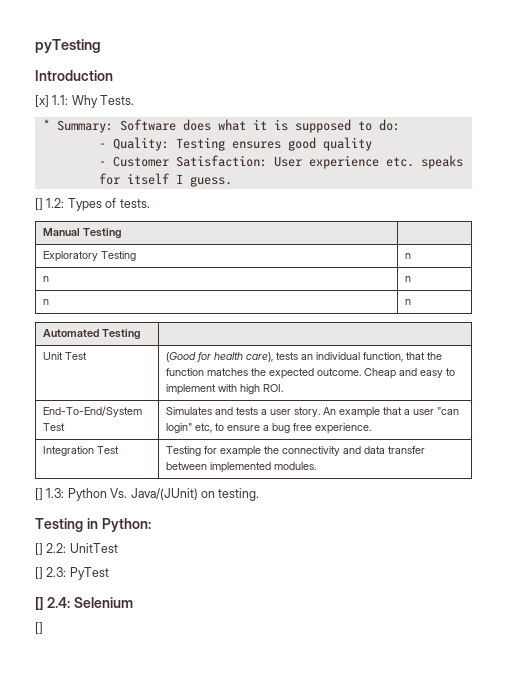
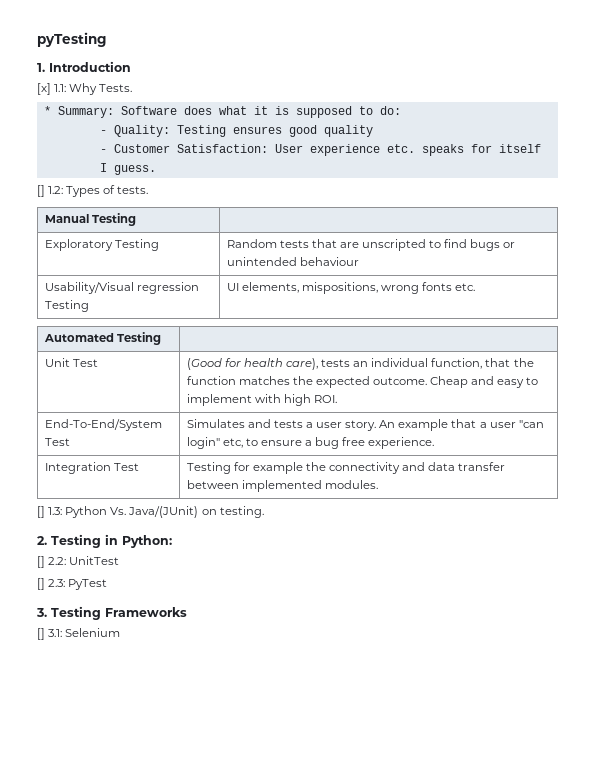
(101, 46) none -> [37,63,45,72] 1.
[404,253,411,259] [42,276,49,282] [404,276,411,282] [42,299,49,305] [404,299,411,305] n // n | n // n | n -> [226,239,516,251] [226,257,359,266] [44,282,199,294] [44,300,89,312] [226,282,476,294] Random tests that are unscripted to find bugs or unintended behaviour // Usability/Visual regression Testing | UI elements, mispositions, wrong fonts etc.
(260, 494) none -> [37,536,47,545] 2.
[35,597,133,610] [35,622,43,634] [] 2.4: Selenium // [] -> [36,606,187,620] [37,628,121,640] 3. Testing Frameworks // [] 3.1: Selenium

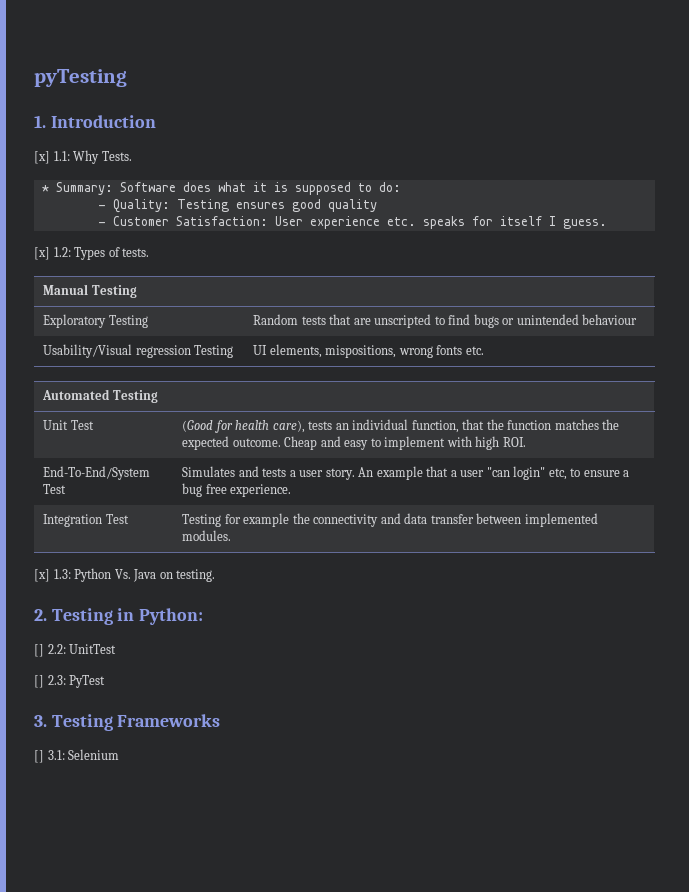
[37,185,45,197] [] -> [34,247,50,260] [x]
[37,506,45,518] [] -> [34,569,50,582] [x]
[128,506,199,518] Java/(JUnit) -> [133,569,157,582] Java

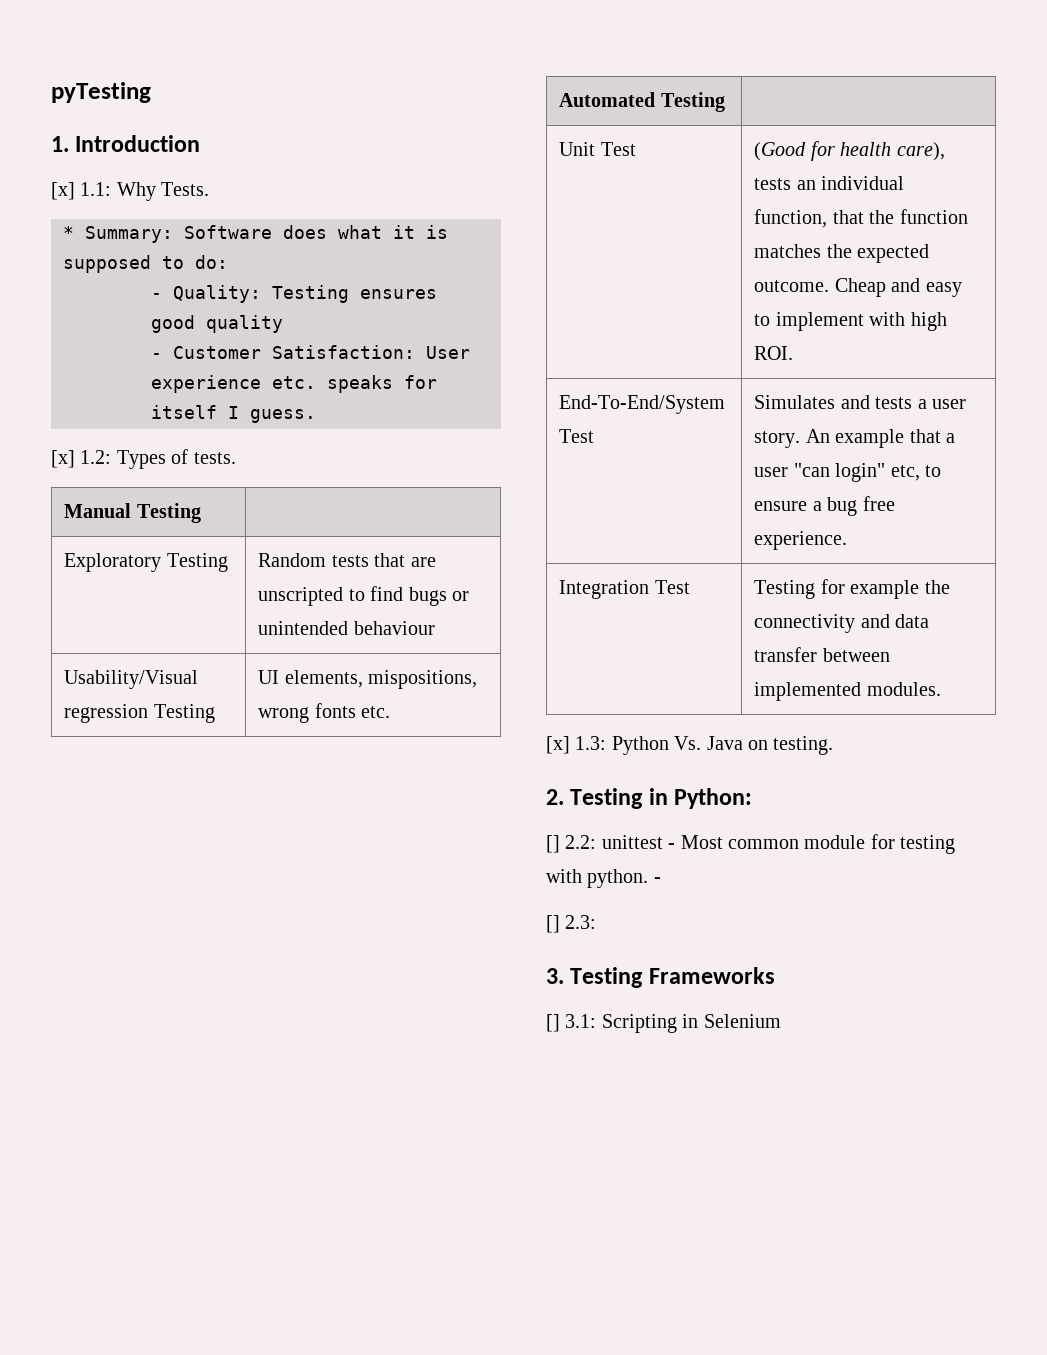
[69,644,117,654] UnitTest -> [601,834,956,854] [546,869,661,888] unittest - Most common module for testing with python. -
[69,675,106,688] PyTest -> (597, 922) none
(65, 755) none -> [601,1014,699,1033] Scripting in

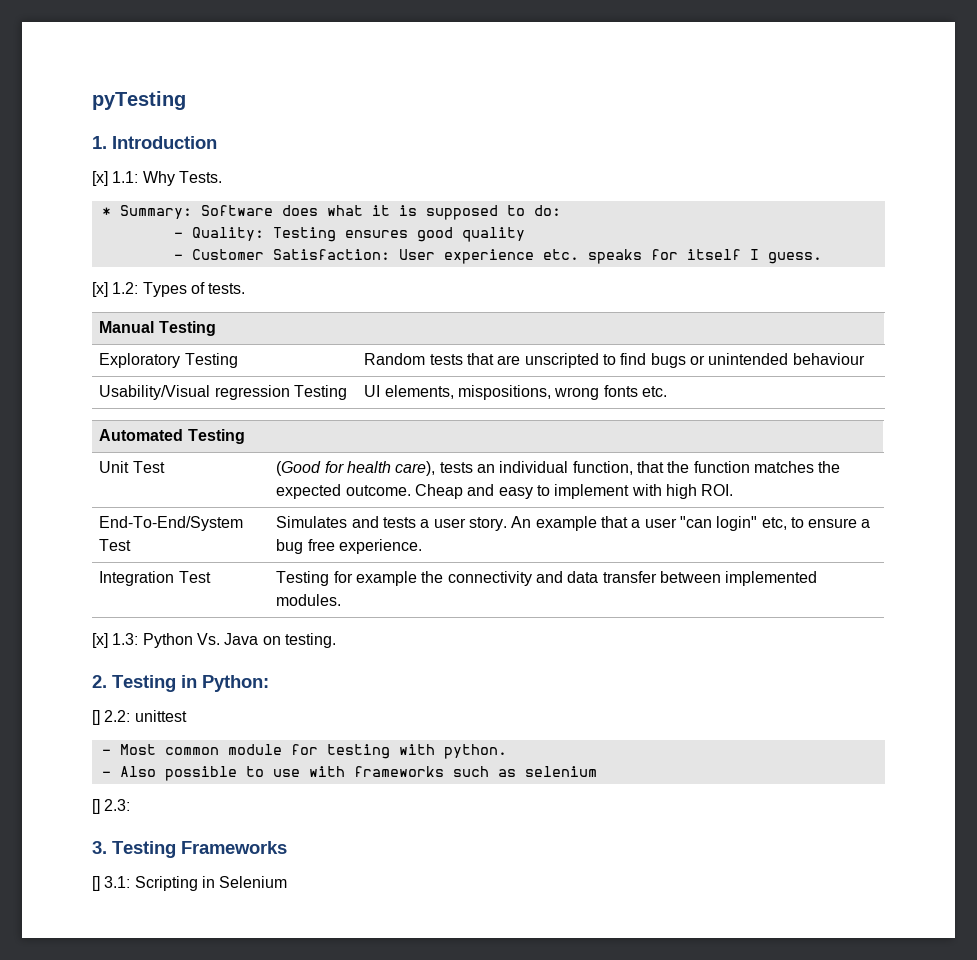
(663, 842) none -> (187, 716) //
[653,877,661,883] - -> [101,766,597,781] // - Also possible to use with frameworks such as selenium

